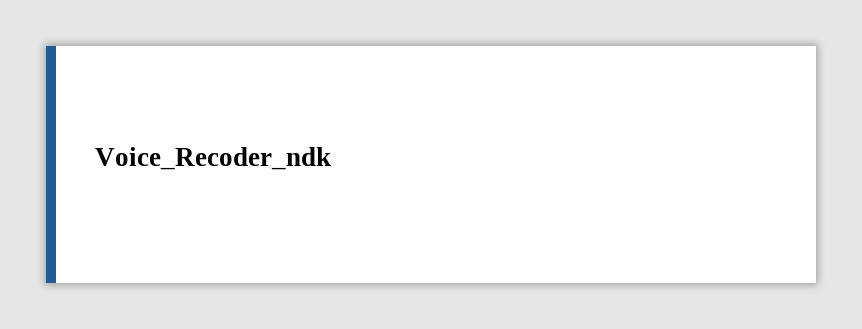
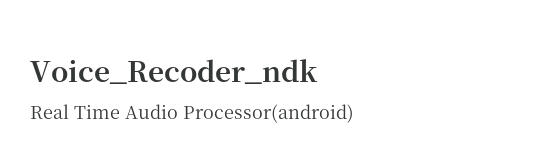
(331, 158) none -> [30,104,354,123] // Real Time Audio Processor(android)

